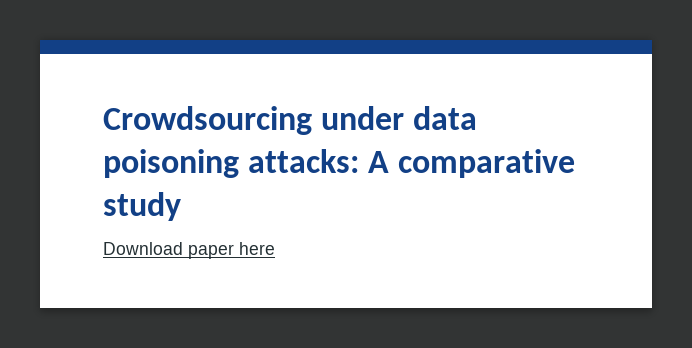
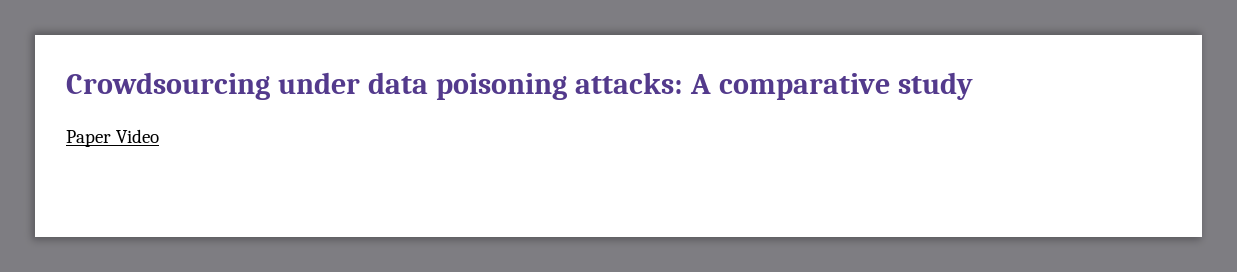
[103,242,275,259] Download paper here -> [66,129,160,147] Paper Video

